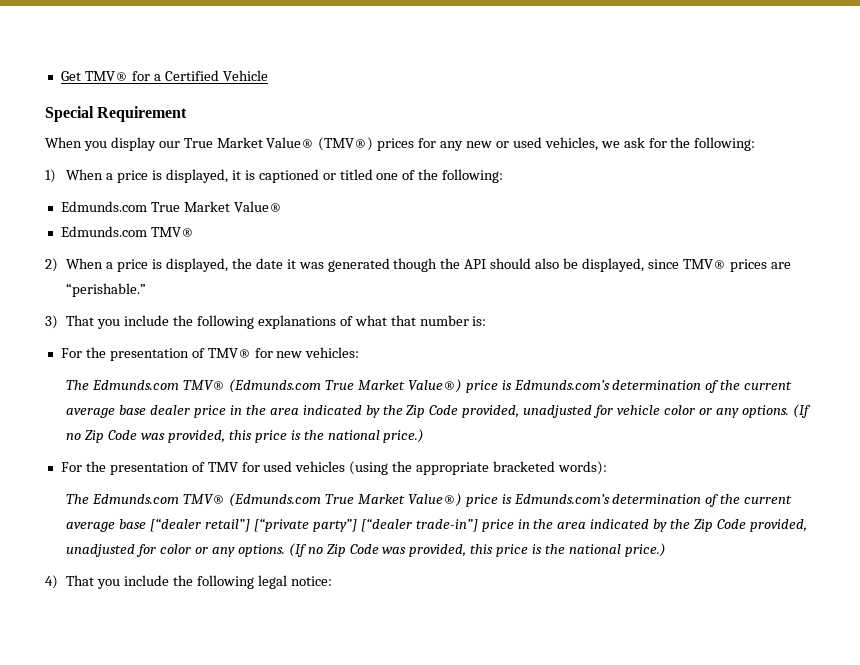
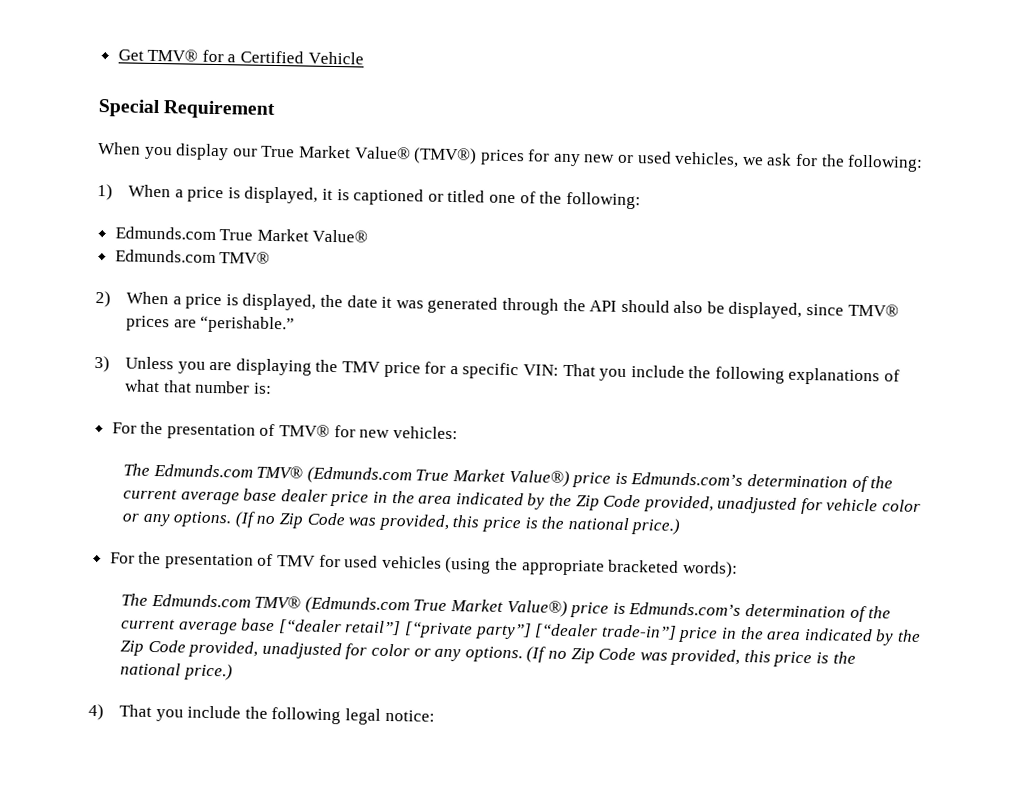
[393,258,438,272] though -> [501,297,559,315] through
(58, 322) none -> [125,356,559,380] Unless you are displaying the TMV price for a specific VIN:

